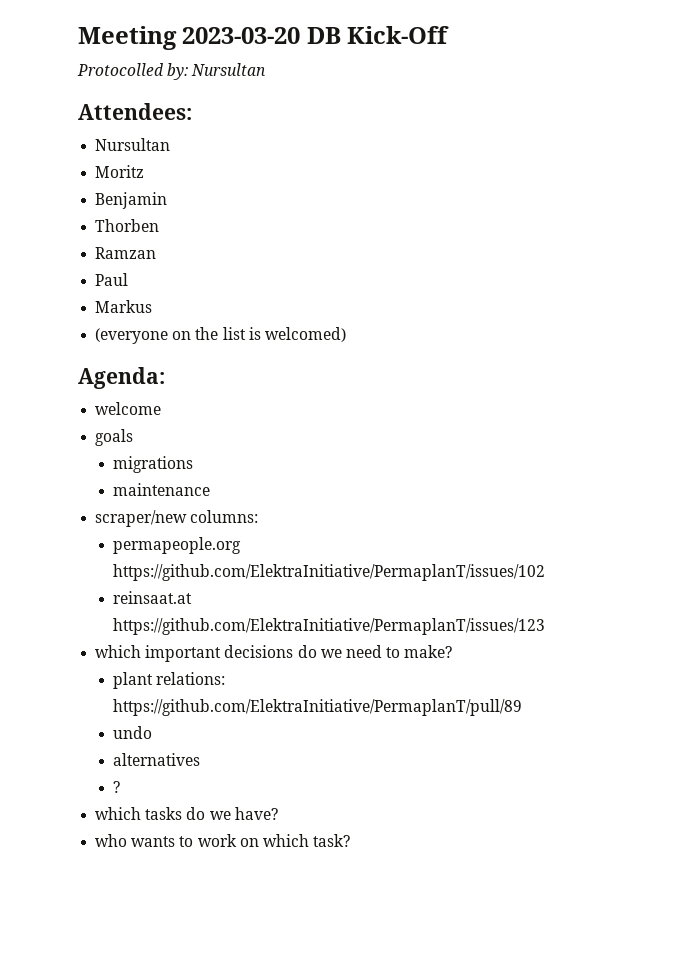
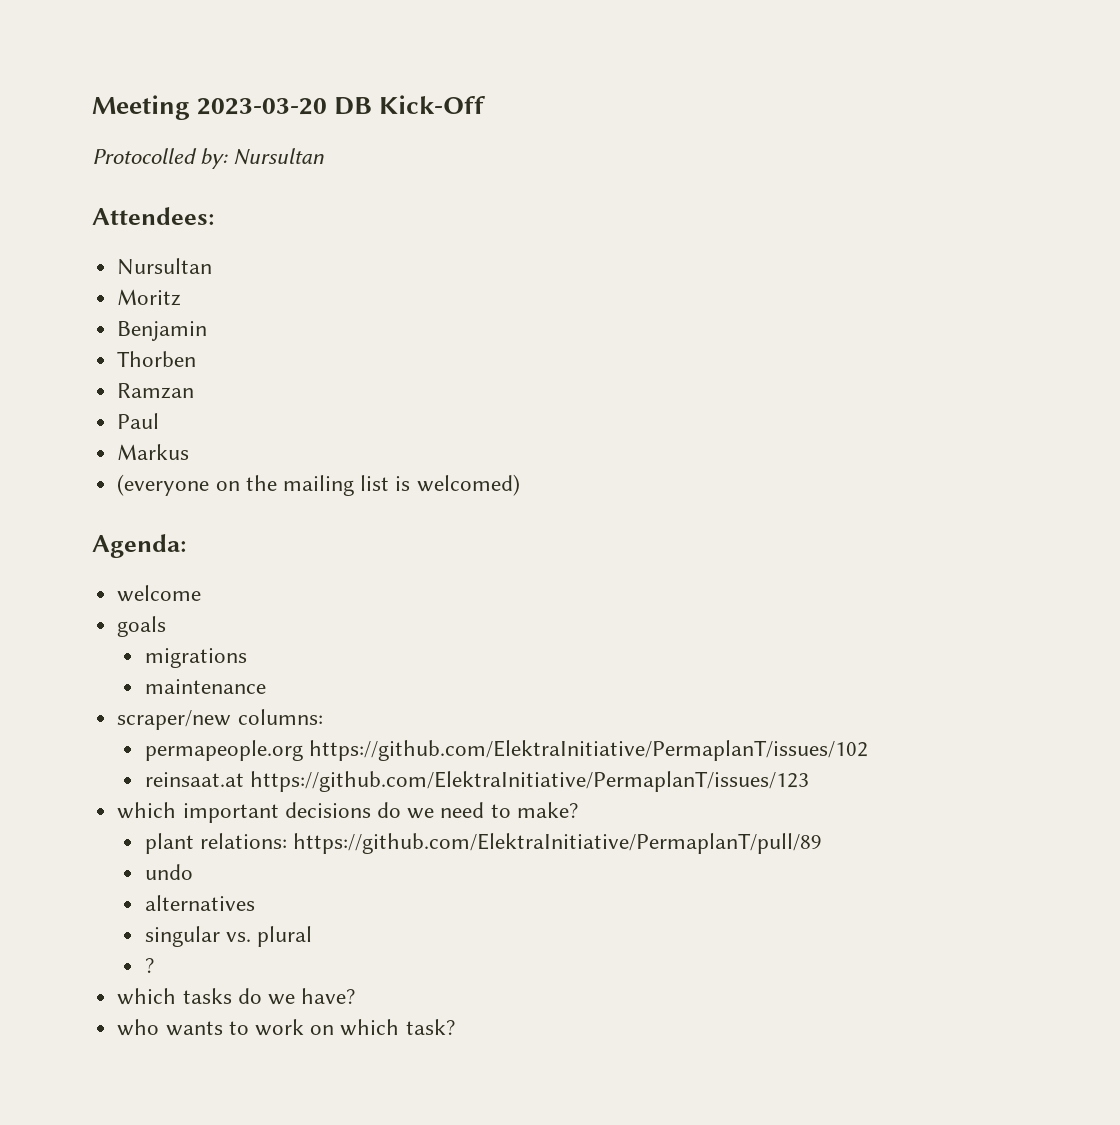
(219, 333) none -> [282,475,354,496] mailing
(201, 759) none -> [144,926,313,947] // singular vs. plural

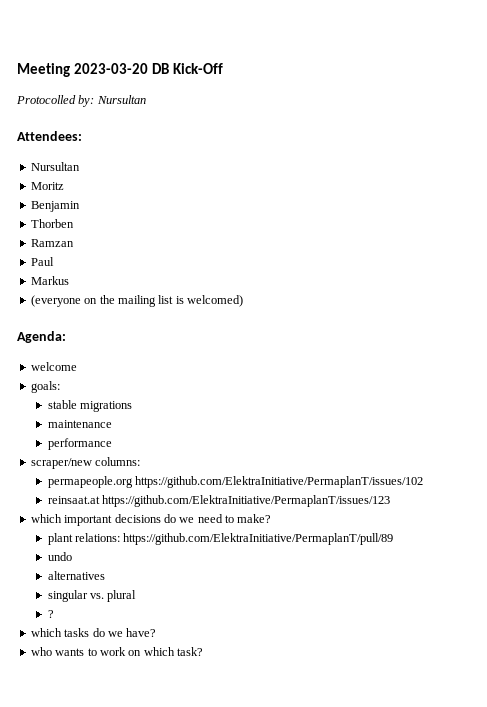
[117,616,167,637] goals // -> [30,381,60,393] [47,400,77,409] goals: // stable
(266, 686) none -> [47,438,112,450] // performance

